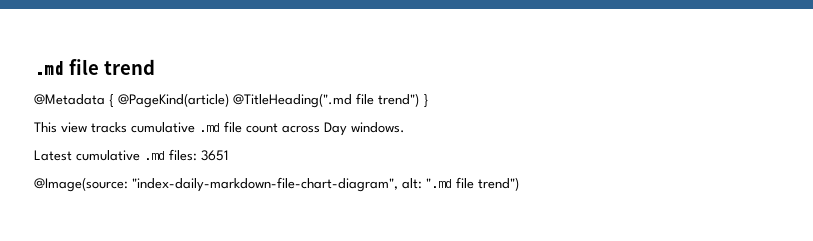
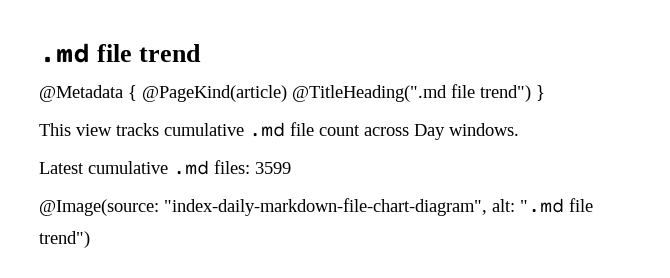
[201,150,228,161] 3651 -> [255,162,291,174] 3599

